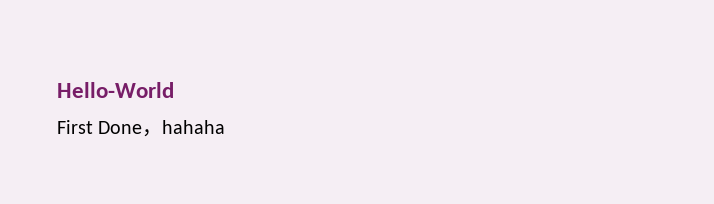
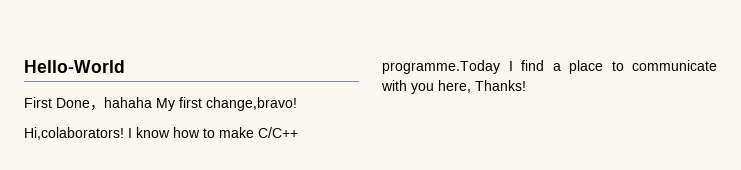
(226, 127) none -> [156,97,297,111] [24,127,298,140] [382,60,717,74] [381,80,526,94] My first change,bravo! // Hi,colaborators! I know how to make C/C++ programme.Today I find a place to communicate with you here, Thanks!

